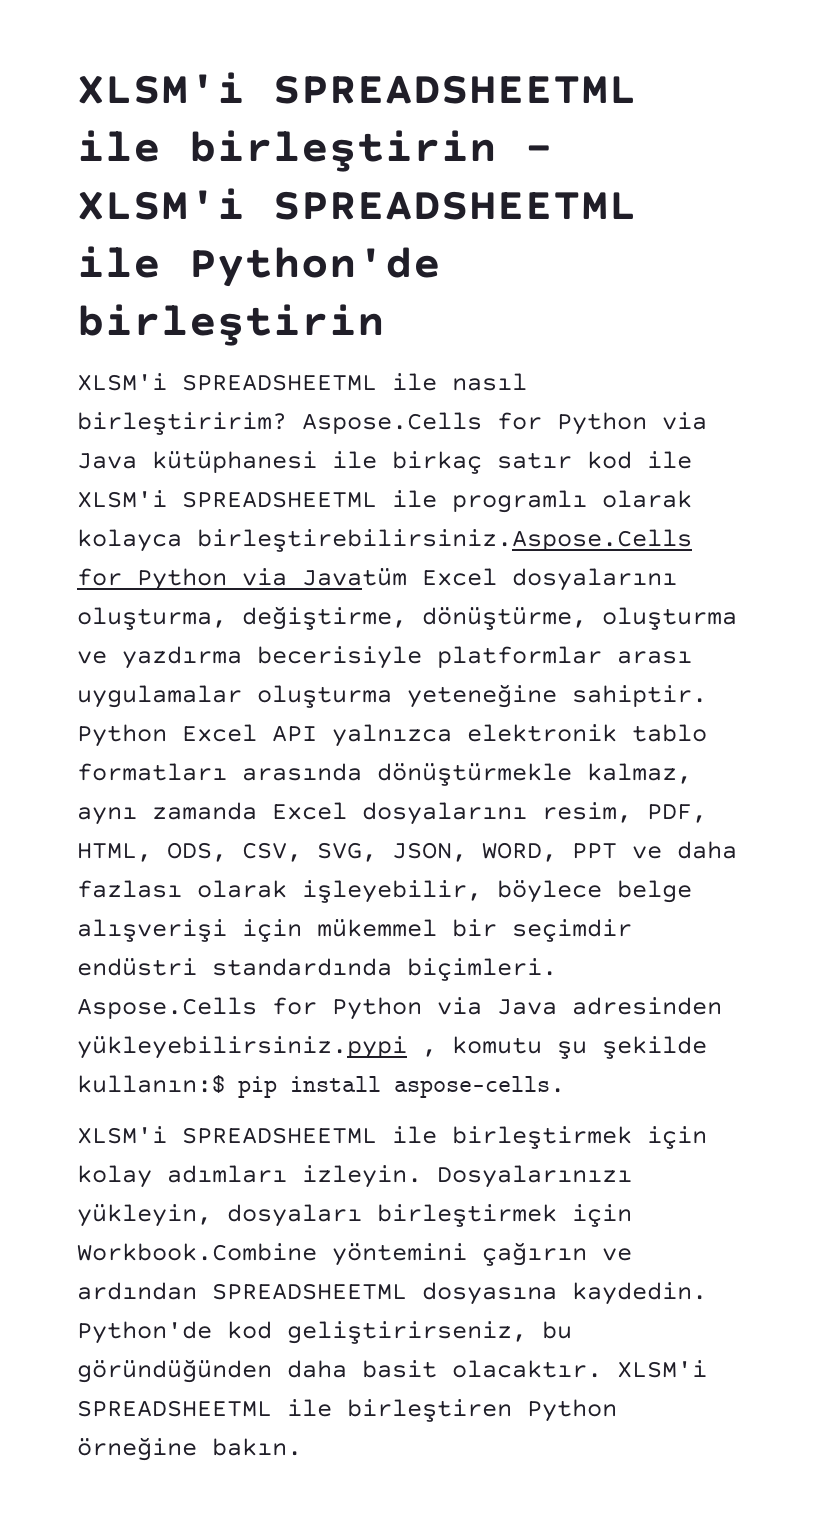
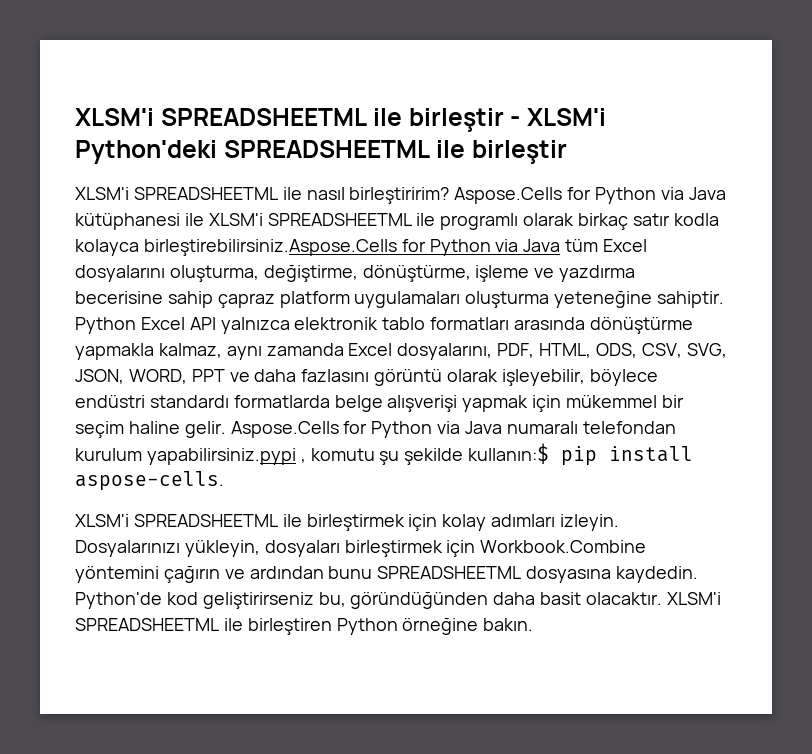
[77,72,637,104] [77,130,497,172] XLSM'i SPREADSHEETML ile birleştirin -> [75,108,504,132] XLSM'i SPREADSHEETML ile birleştir
[273,191,637,220] [77,246,441,287] [77,304,385,346] SPREADSHEETML ile Python'de birleştirin -> [75,140,567,164] Python'deki SPREADSHEETML ile birleştir
[392,451,692,474] birkaç satır kod ile -> (204, 219) none
(692, 499) none -> [578,213,719,230] birkaç satır kodla
[302,568,407,586] Javatüm -> [523,239,599,252] Java tüm
[602,607,737,630] oluşturma -> [475,265,530,282] işleme
[257,646,692,669] [77,685,242,708] becerisiyle platformlar arası uygulamalar -> [75,291,461,308] becerisine sahip çapraz platform uygulamaları
[377,763,572,786] dönüştürmekle -> [589,317,693,334] [75,343,154,360] dönüştürme yapmakla
[362,802,632,825] dosyalarını resim, -> [397,343,493,360] dosyalarını,
[77,880,182,898] fazlası -> [301,369,443,386] fazlasını görüntü
(602, 891) none -> [75,395,330,408] endüstri standardı formatlarda
(227, 930) none -> [462,395,529,412] yapmak
[512,919,632,942] [77,958,557,981] [77,997,722,1020] [77,1036,407,1059] seçimdir endüstri standardında biçimleri. Aspose.Cells for Python via Java adresinden yükleyebilirsiniz.pypi -> [75,421,676,438] [75,448,296,465] seçim haline gelir. Aspose.Cells for Python via Java numaralı telefondan kurulum yapabilirsiniz.pypi
(197, 1291) none -> [328,566,373,579] bunu
[287,1321,572,1344] geliştirirseniz, bu -> [202,592,346,609] geliştirirseniz bu,

